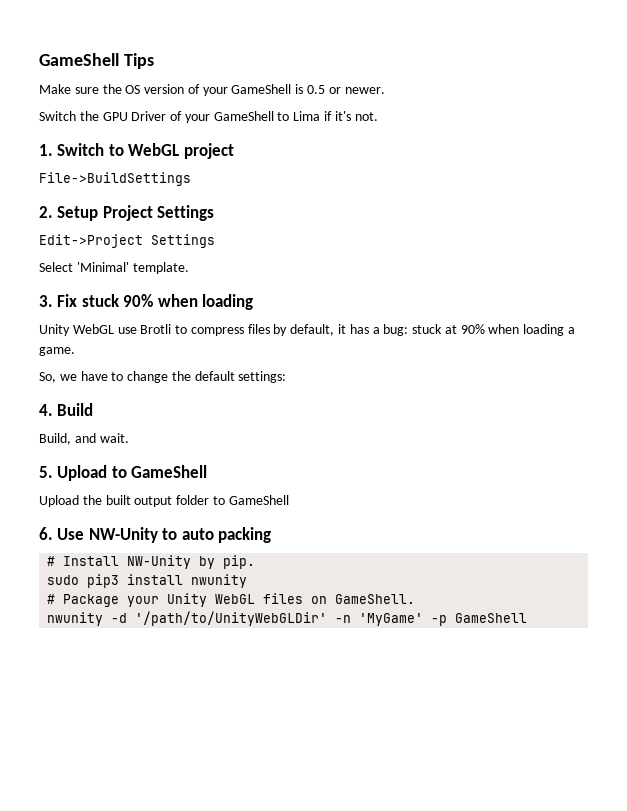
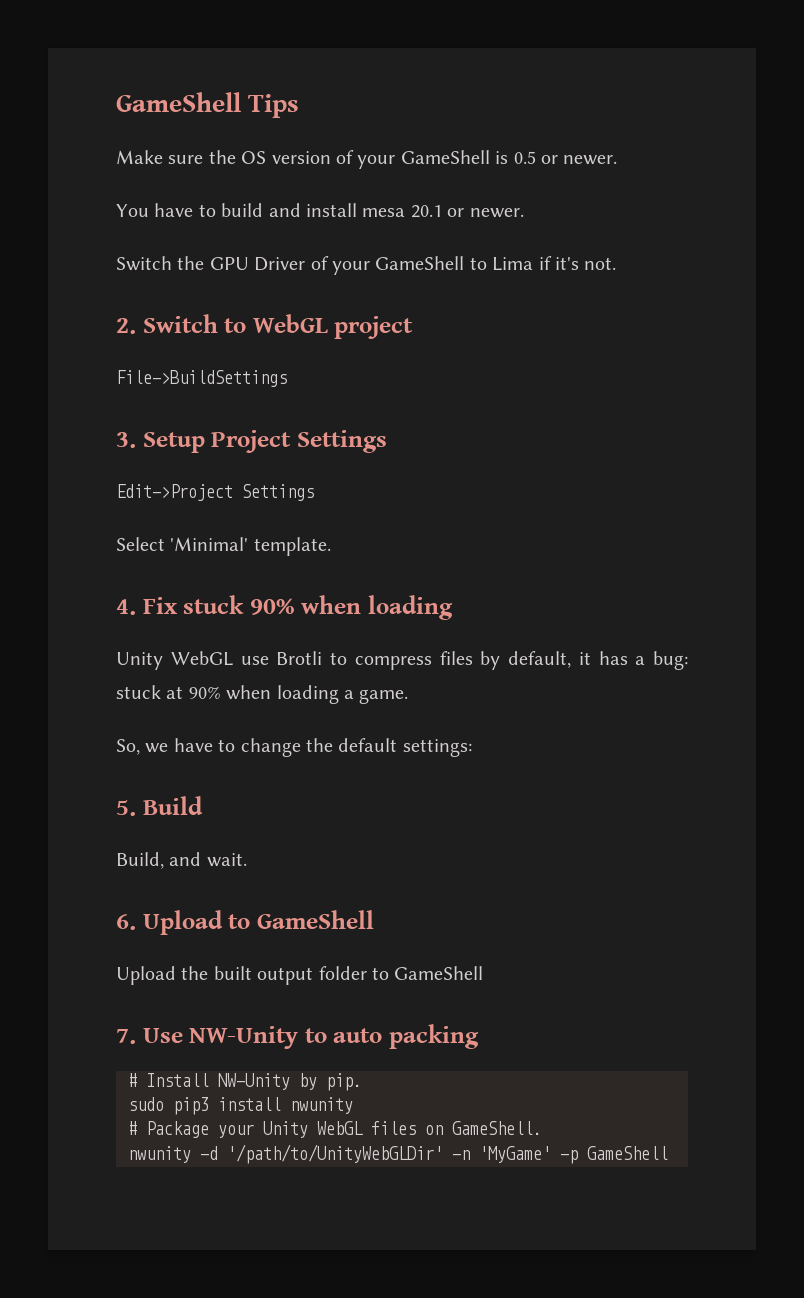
(385, 90) none -> [116,203,524,218] // You have to build and install mesa 20.1 or newer.
[39,144,53,156] 1. -> [116,318,136,334] 2.
[39,206,53,218] 2. -> [116,432,136,448] 3.
[39,295,53,307] 3. -> [116,599,136,615] 4.
[39,404,53,416] 4. -> [116,800,136,816] 5.
[39,466,53,478] 5. -> [116,914,136,930] 6.
[39,527,53,540] 6. -> [116,1029,136,1044] 7.

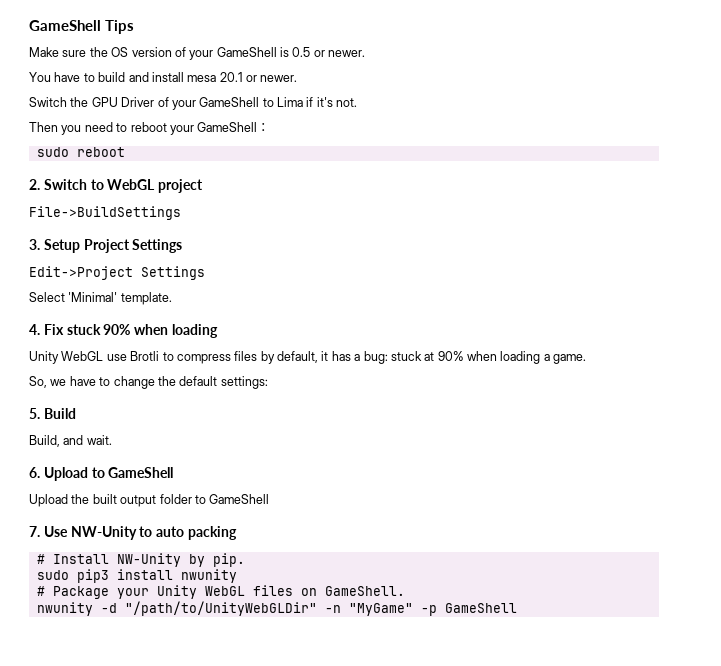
(617, 263) none -> [29,122,271,135] [36,147,125,157] // Then you need to reboot your GameShell： // sudo reboot
[227,1144,551,1164] '/path/to/UnityWebGLDir' -n 'MyGame' -> [124,601,413,616] "/path/to/UnityWebGLDir" -n "MyGame"

